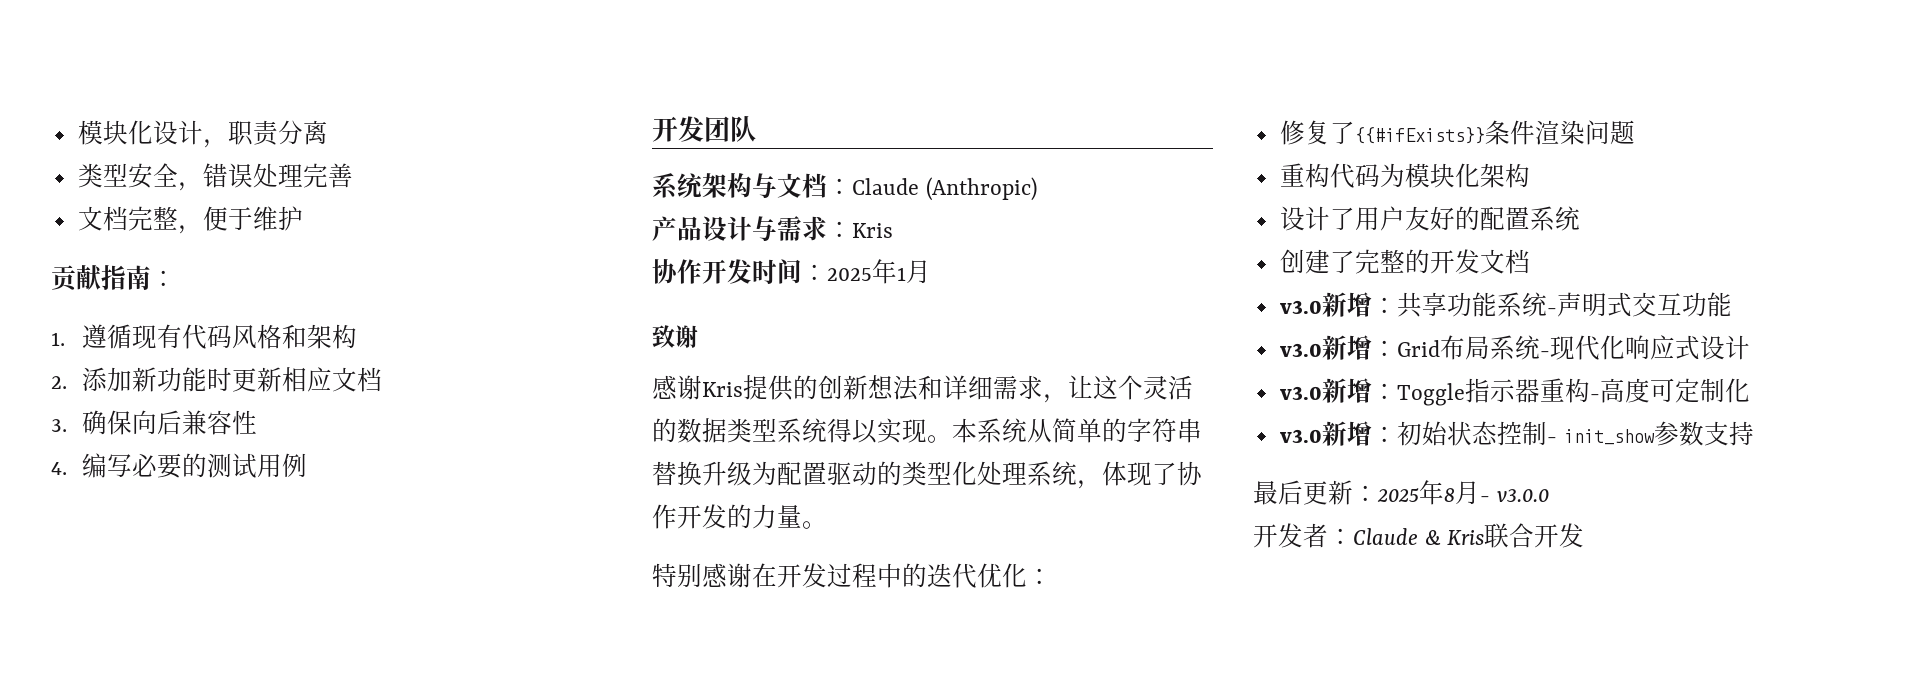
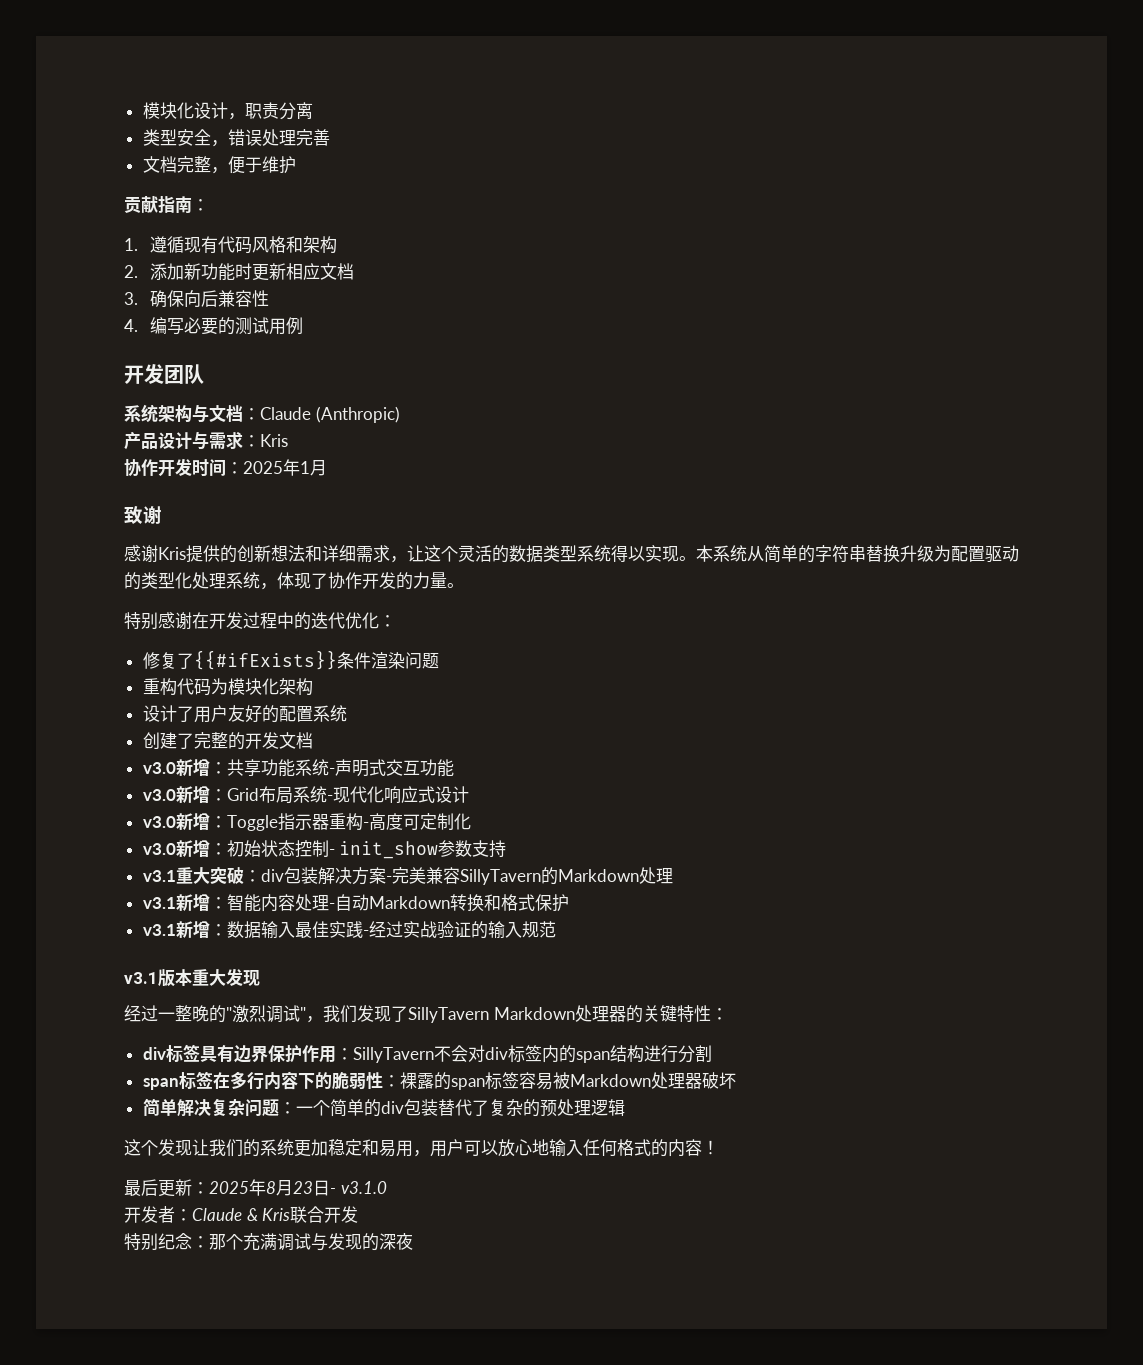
(1754, 433) none -> [142,867,673,885] [142,894,569,912] [142,921,556,939] [124,968,260,987] [124,1005,728,1023] [142,1044,712,1063] [142,1071,736,1090] [142,1098,625,1117] [124,1139,719,1157] // v3.1重大突破：div包装解决方案-完美兼容SillyTavern的Markdown处理 // v3.1新增：智能内容处理-自动Markdown转换和格式保护 // v3.1新增：数据输入最佳实践-经过实战验证的输入规范 // v3.1版本重大发现 // 经过一整晚的"激烈调试"，我们发现了SillyTavern Markdown处理器的关键特性： // div标签具有边界保护作用：SillyTavern不会对div标签内的span结构进行分割 // span标签在多行内容下的脆弱性：裸露的span标签容易被Markdown处理器破坏 // 简单解决复杂问题：一个简单的div包装替代了复杂的预处理逻辑 // 这个发现让我们的系统更加稳定和易用，用户可以放心地输入任何格式的内容！
[1480,489,1549,502] - v3.0.0 -> [293,1180,387,1196] 23日- v3.1.0
(1585, 535) none -> [124,1233,413,1251] // 特别纪念：那个充满调试与发现的深夜

